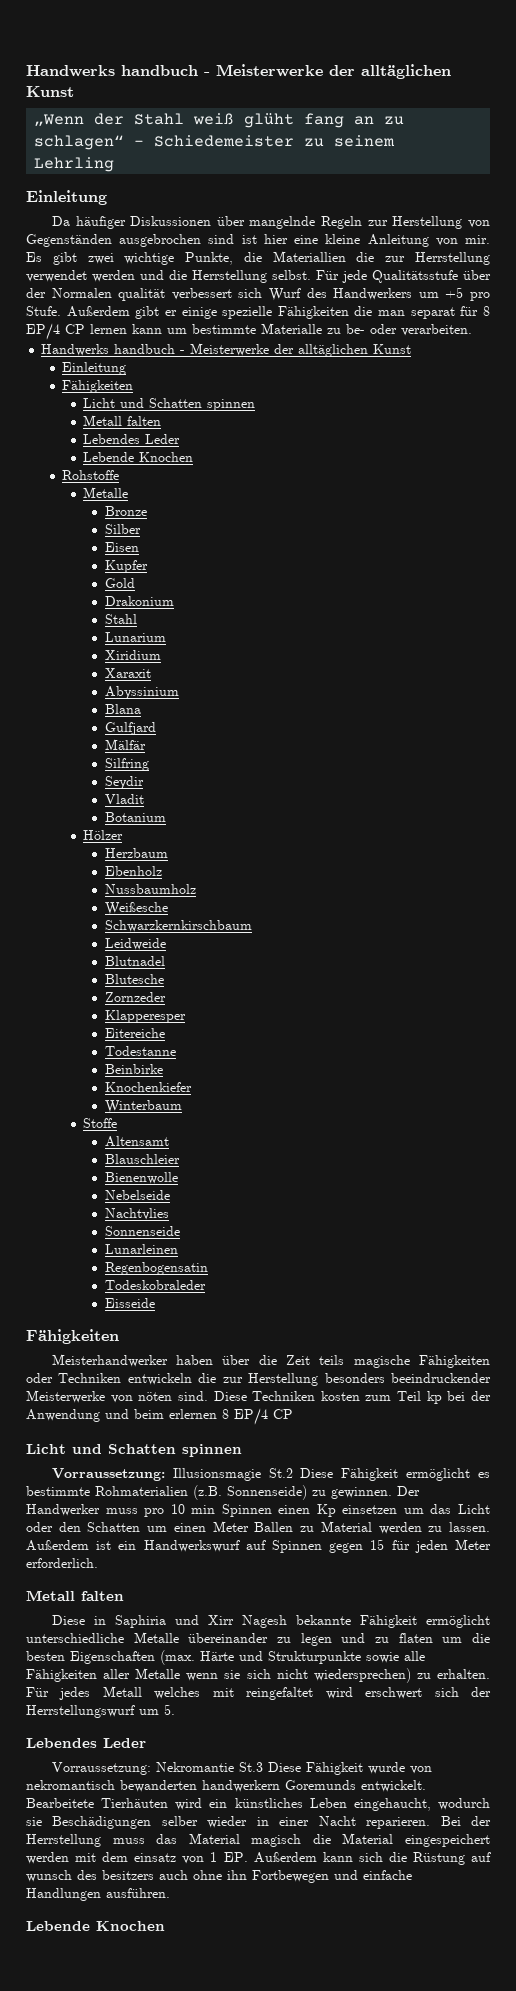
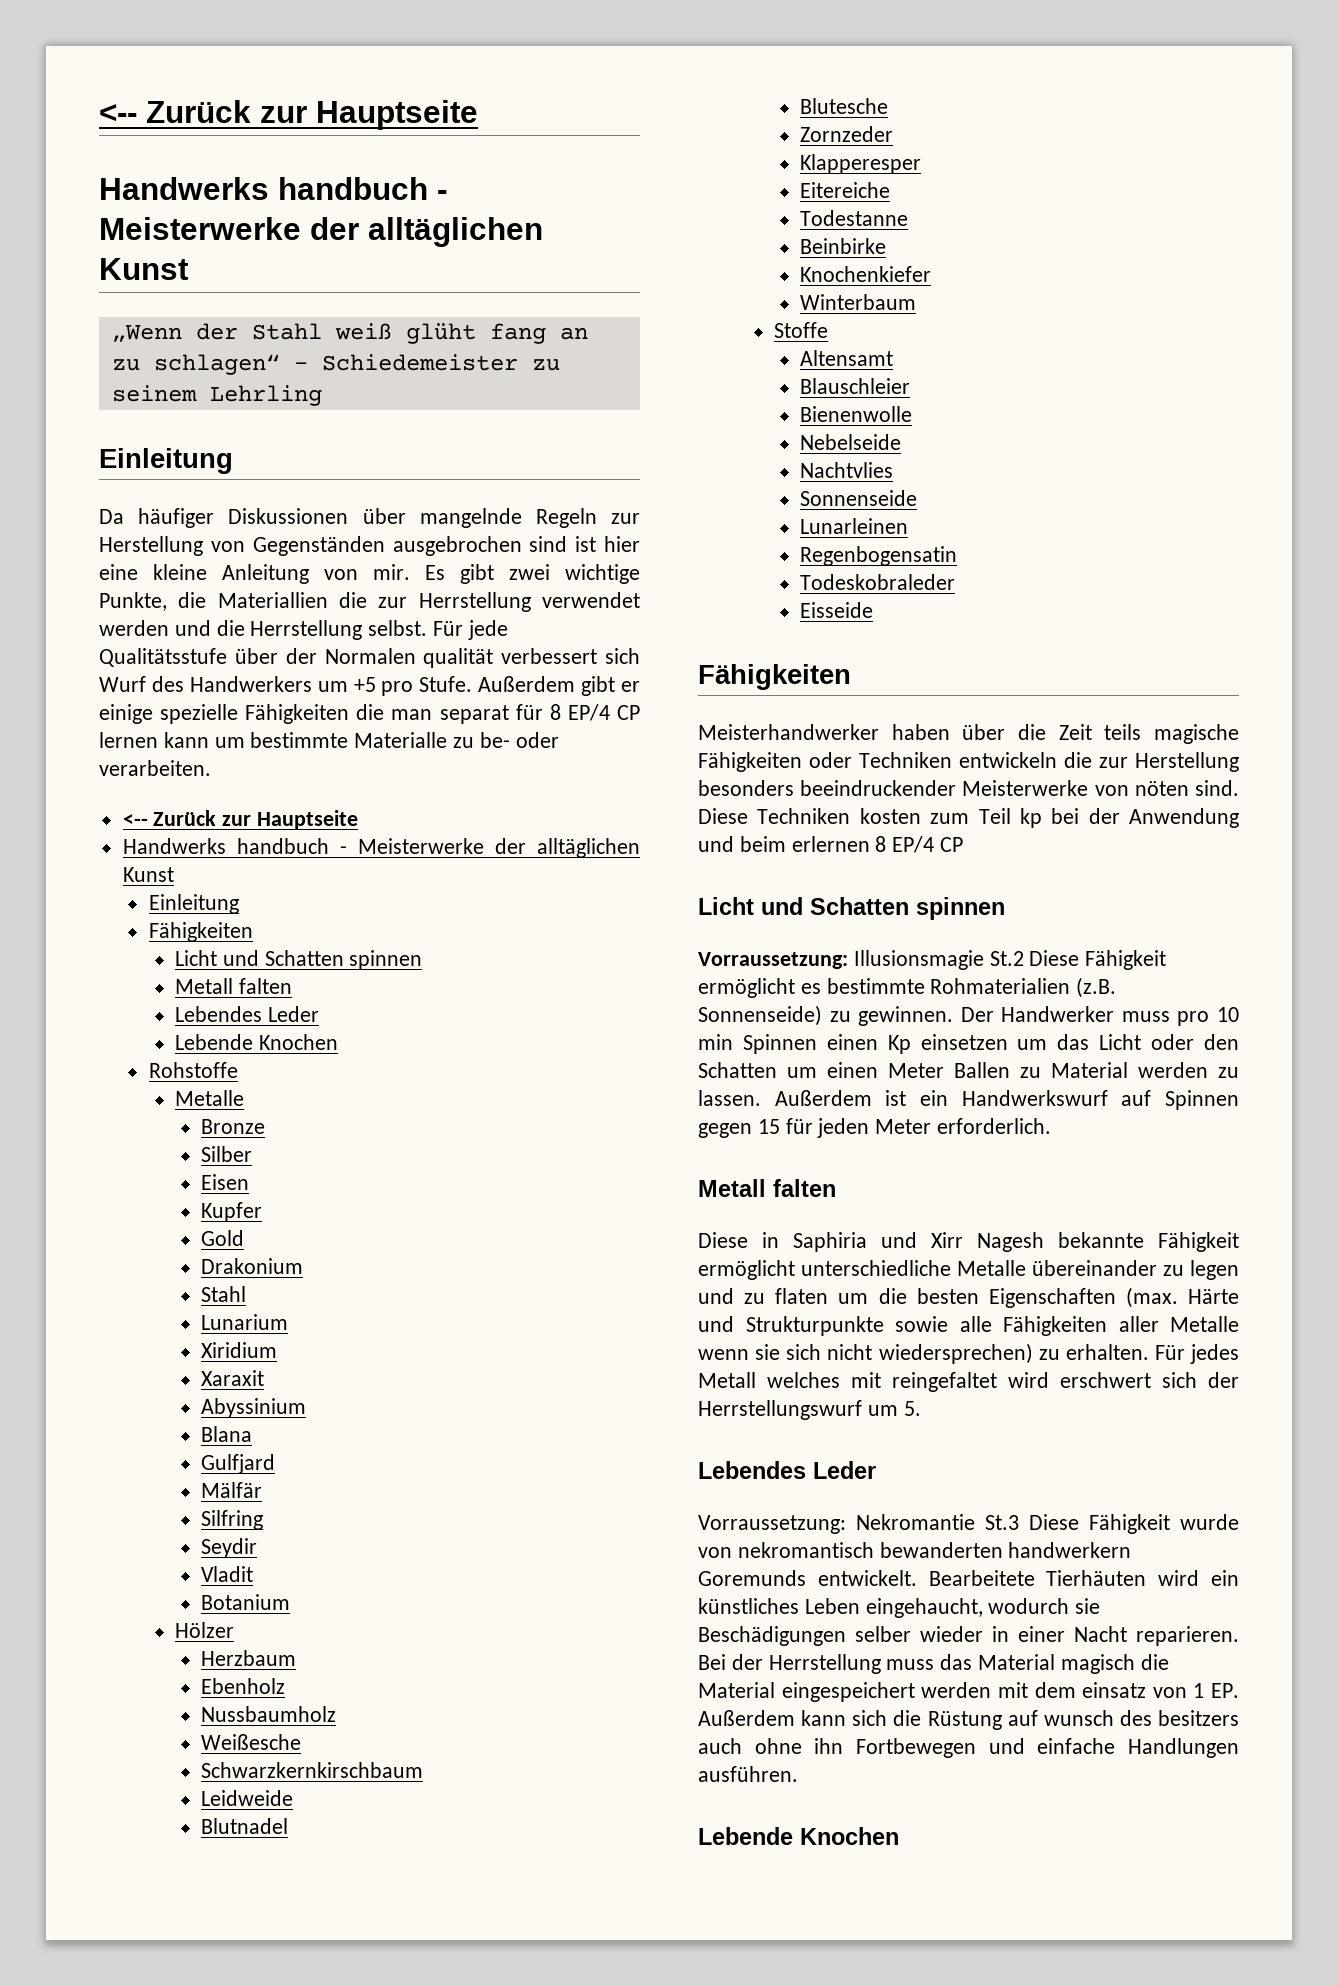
(26, 71) none -> [99,100,478,130] <-- Zurück zur Hauptseite //
(472, 330) none -> [122,810,359,829] // <-- Zurück zur Hauptseite

